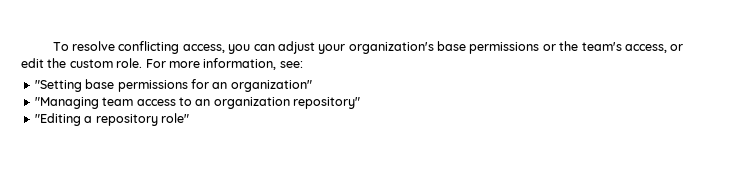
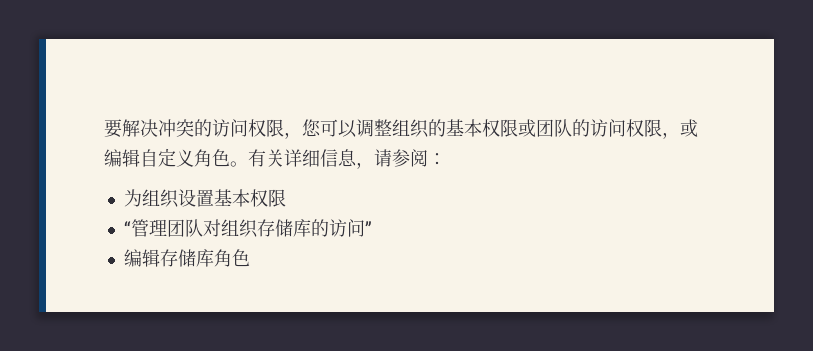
[52,41,684,54] [21,58,303,70] [34,79,312,92] [34,97,360,109] [34,113,189,126] To resolve conflicting access, you can adjust your organization's base permissions or the team's access, or edit the custom role. For more information, see: // "Setting base permissions for an organization" // "Managing team access to an organization repository" // "Editing a repository role" -> [104,119,698,139] [104,148,446,169] [123,189,286,208] [123,219,372,238] [123,249,250,267] 要解决冲突的访问权限，您可以调整组织的基本权限或团队的访问权限，或编辑自定义角色。有关详细信息，请参阅： // 为组织设置基本权限 // “管理团队对组织存储库的访问” // 编辑存储库角色

